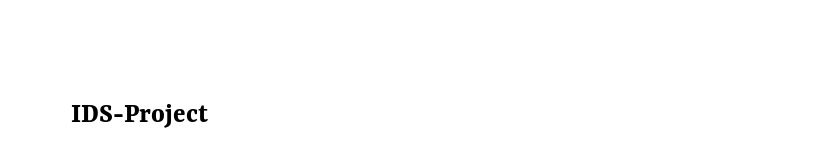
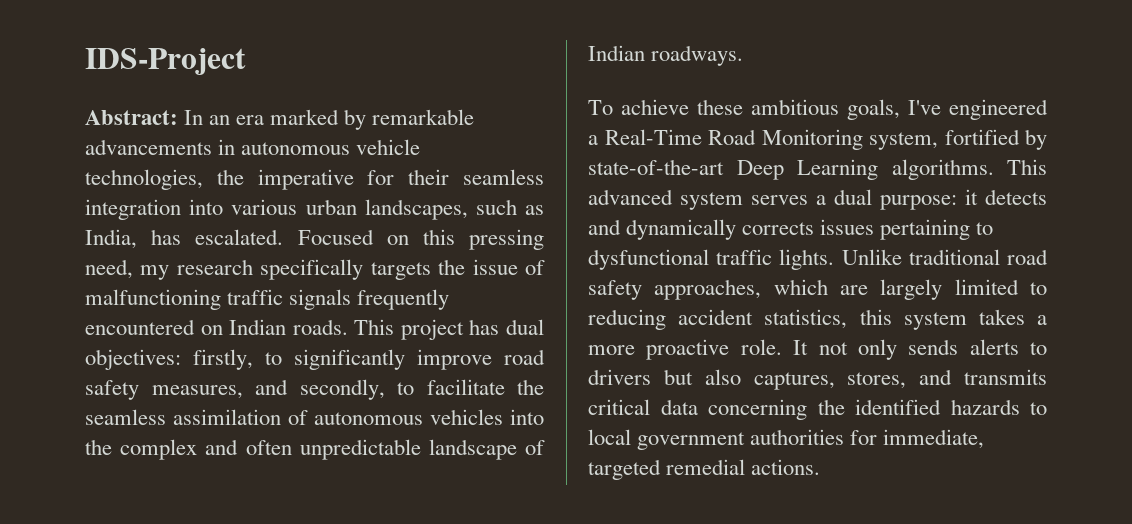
(208, 116) none -> [85,109,475,130] [85,139,421,155] [85,169,544,190] [85,199,544,220] [85,229,544,250] [85,259,545,280] [85,289,450,310] [85,319,544,340] [85,349,545,370] [85,379,544,400] [85,409,544,425] [85,439,545,460] [588,45,744,66] [588,99,1048,120] [588,129,1047,150] [588,159,1047,180] [588,189,1047,210] [588,219,994,240] [588,249,1048,270] [588,279,1047,300] [588,309,1047,330] [588,339,1047,360] [588,369,1047,390] [588,399,1047,420] [588,429,985,450] [588,459,821,480] // Abstract: In an era marked by remarkable advancements in autonomous vehicle technologies, the imperative for their seamless integration into various urban landscapes, such as India, has escalated. Focused on this pressing need, my research specifically targets the issue of malfunctioning traffic signals frequently encountered on Indian roads. This project has dual objectives: firstly, to significantly improve road safety measures, and secondly, to facilitate the seamless assimilation of autonomous vehicles into the complex and often unpredictable landscape of Indian roadways. // To achieve these ambitious goals, I've engineered a Real-Time Road Monitoring system, fortified by state-of-the-art Deep Learning algorithms. This advanced system serves a dual purpose: it detects and dynamically corrects issues pertaining to dysfunctional traffic lights. Unlike traditional road safety approaches, which are largely limited to reducing accident statistics, this system takes a more proactive role. It not only sends alerts to drivers but also captures, stores, and transmits critical data concerning the identified hazards to local government authorities for immediate, targeted remedial actions.

